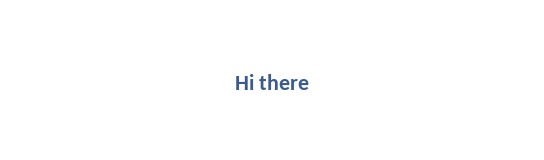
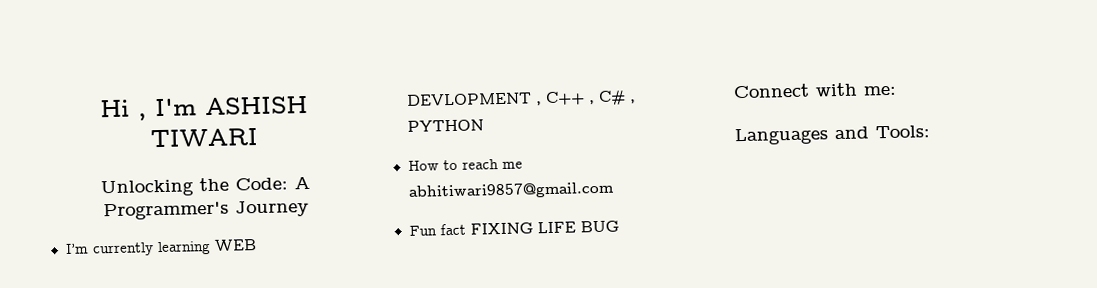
[259,74,310,90] there -> [138,95,308,121] [150,127,258,148] [100,176,310,198] [103,199,309,221] [64,239,257,257] [405,90,636,106] [406,119,484,132] [407,159,523,171] [407,181,614,200] [408,220,619,236] [733,82,897,99] [734,125,930,146] , I'm ASHISH TIWARI // Unlocking the Code: A Programmer's Journey // I’m currently learning WEB DEVLOPMENT , C++ , C# , PYTHON // How to reach me abhitiwari9857@gmail.com // Fun fact FIXING LIFE BUG // Connect with me: // Languages and Tools:

